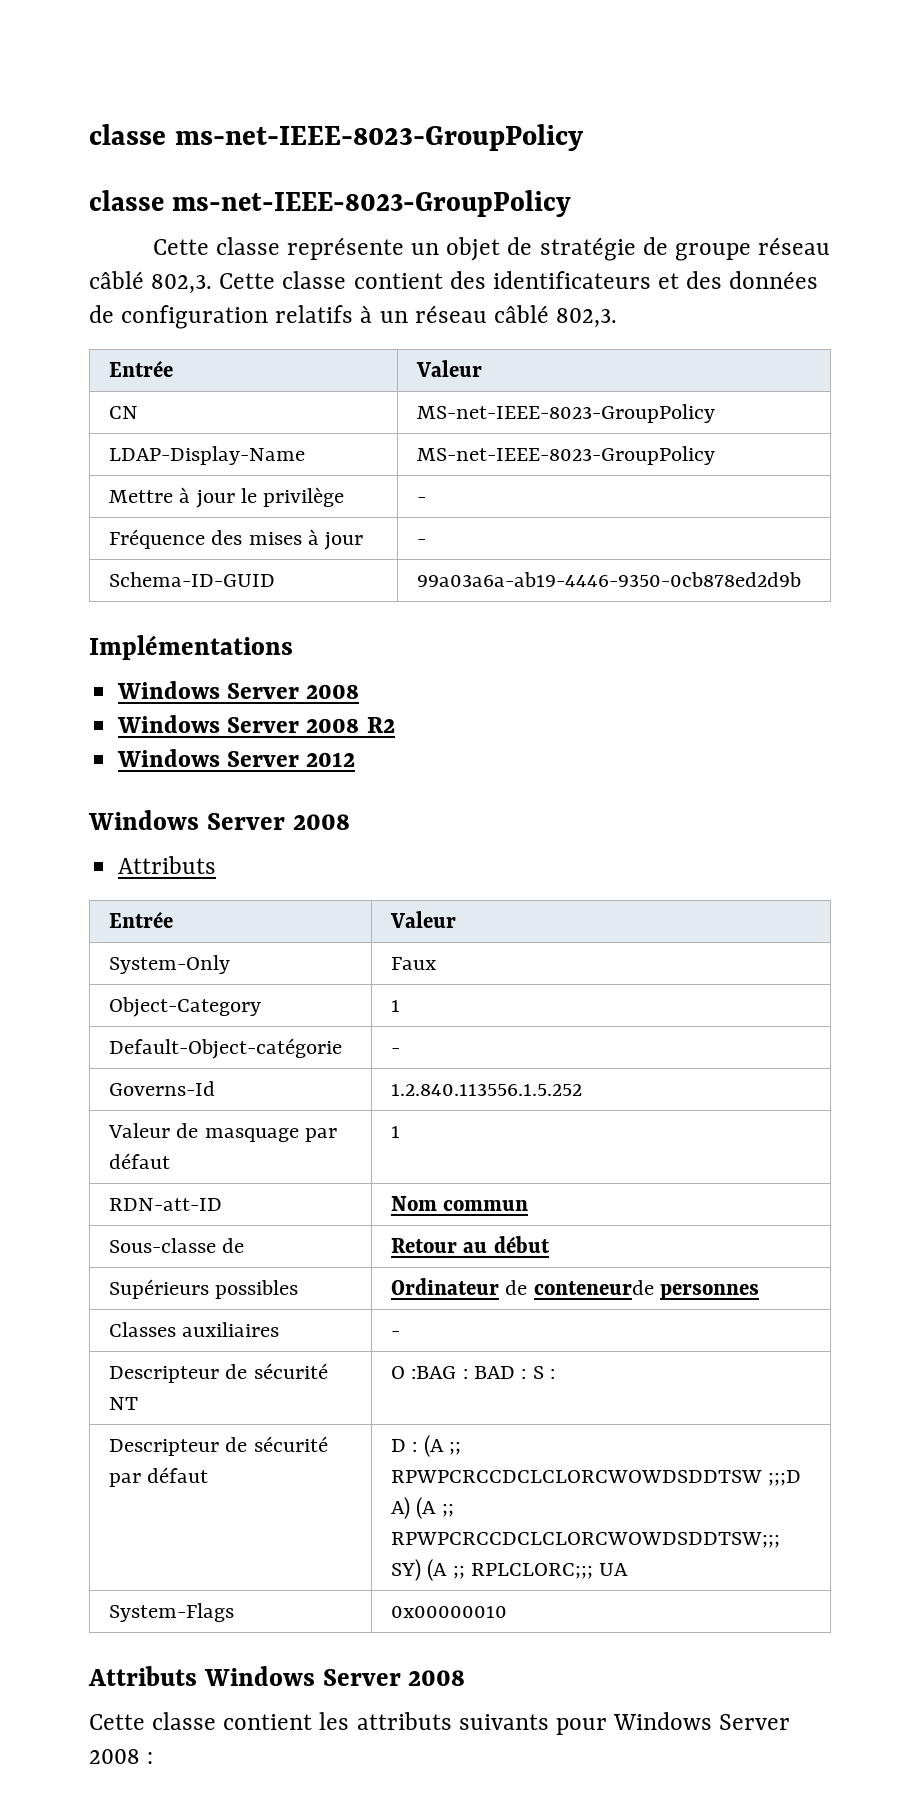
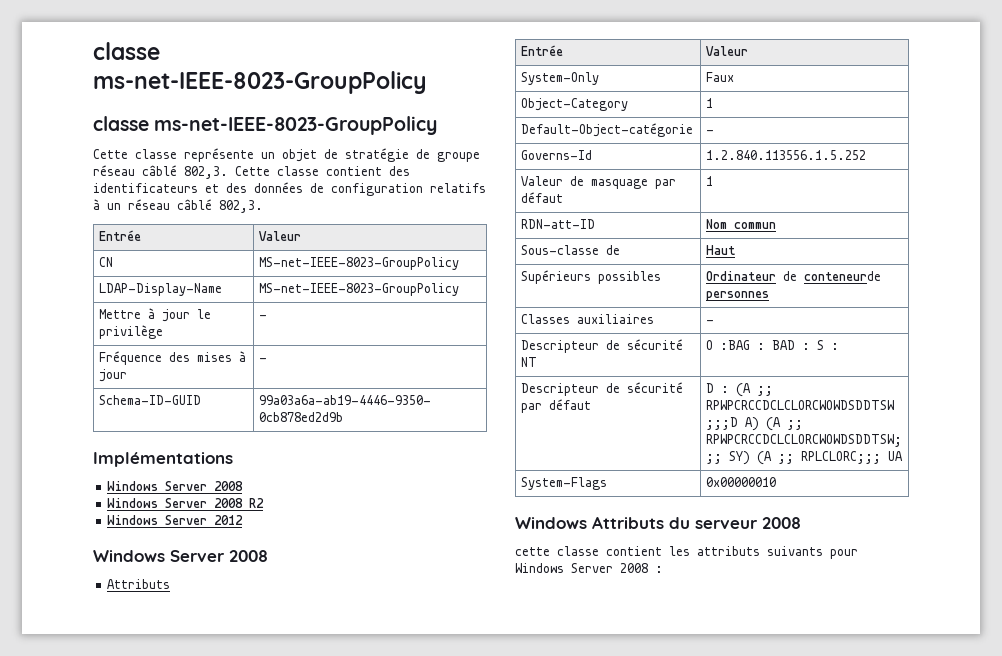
[390,1236,550,1253] Retour au début -> [705,245,735,255] Haut
[88,1666,466,1686] [89,1714,145,1730] Attributs Windows Server 2008 // Cette -> [515,516,801,529] [515,547,550,556] Windows Attributs du serveur 2008 // cette

